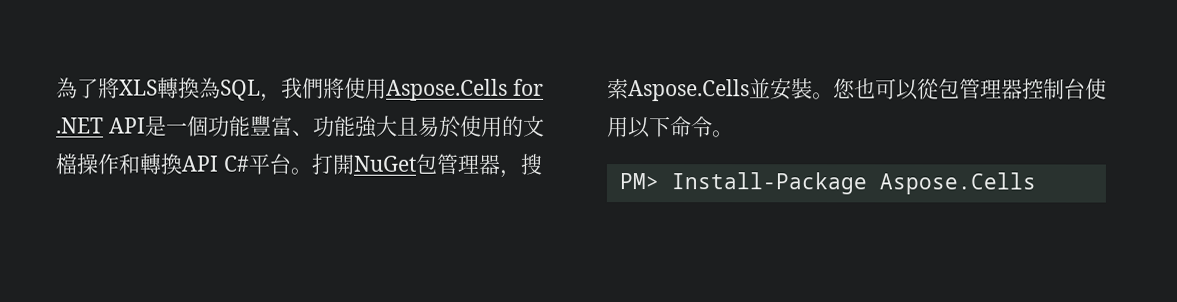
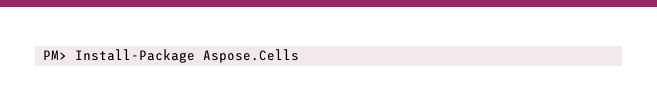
[56,77,544,102] [56,115,545,138] [55,153,542,178] [607,78,1107,102] [607,116,734,139] 為了將XLS轉換為SQL，我們將使用Aspose.Cells for .NET API是一個功能豐富、功能強大且易於使用的文檔操作和轉換API C#平台。打開NuGet包管理器，搜索Aspose.Cells並安裝。您也可以從包管理器控制台使用以下命令。 // -> (42, 55) none

